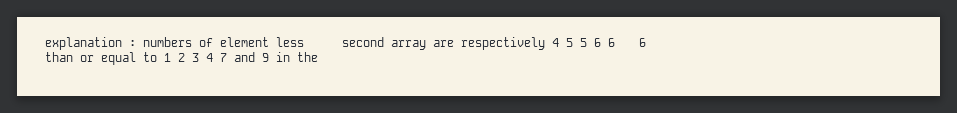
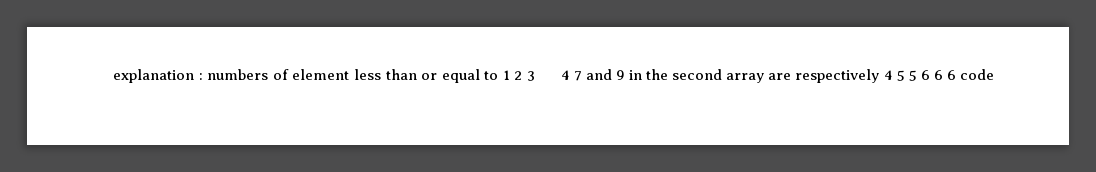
(646, 42) none -> [959,69,994,80] code

